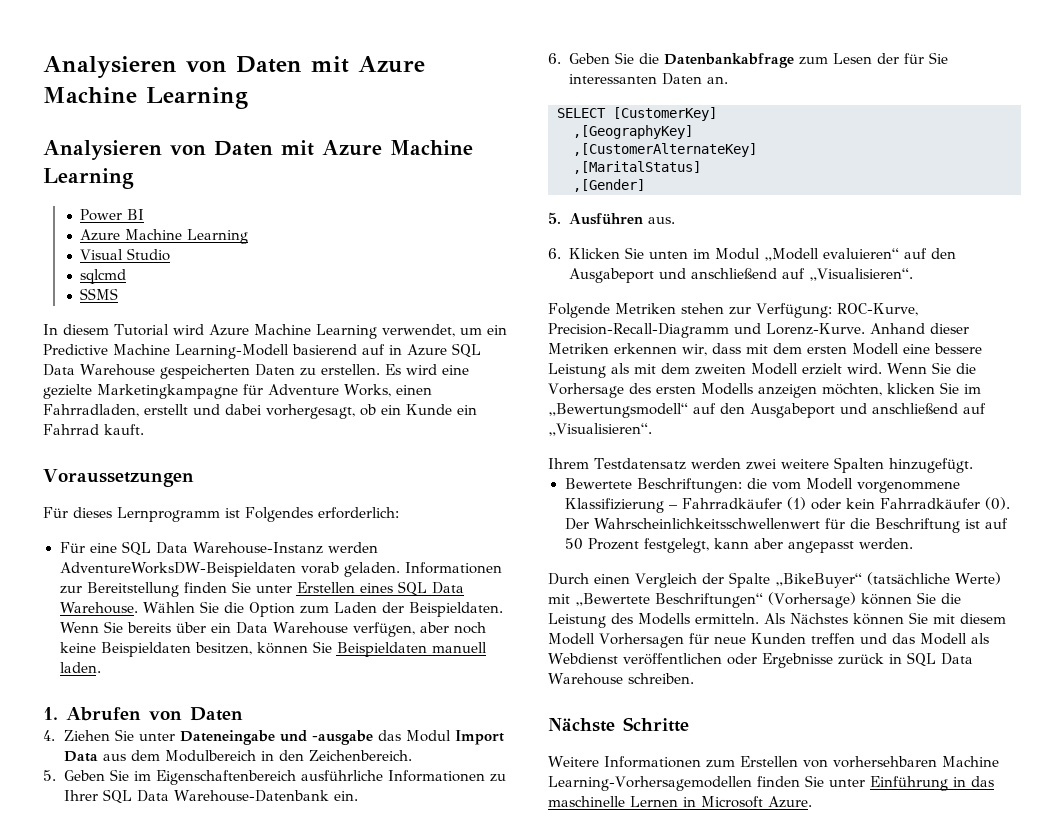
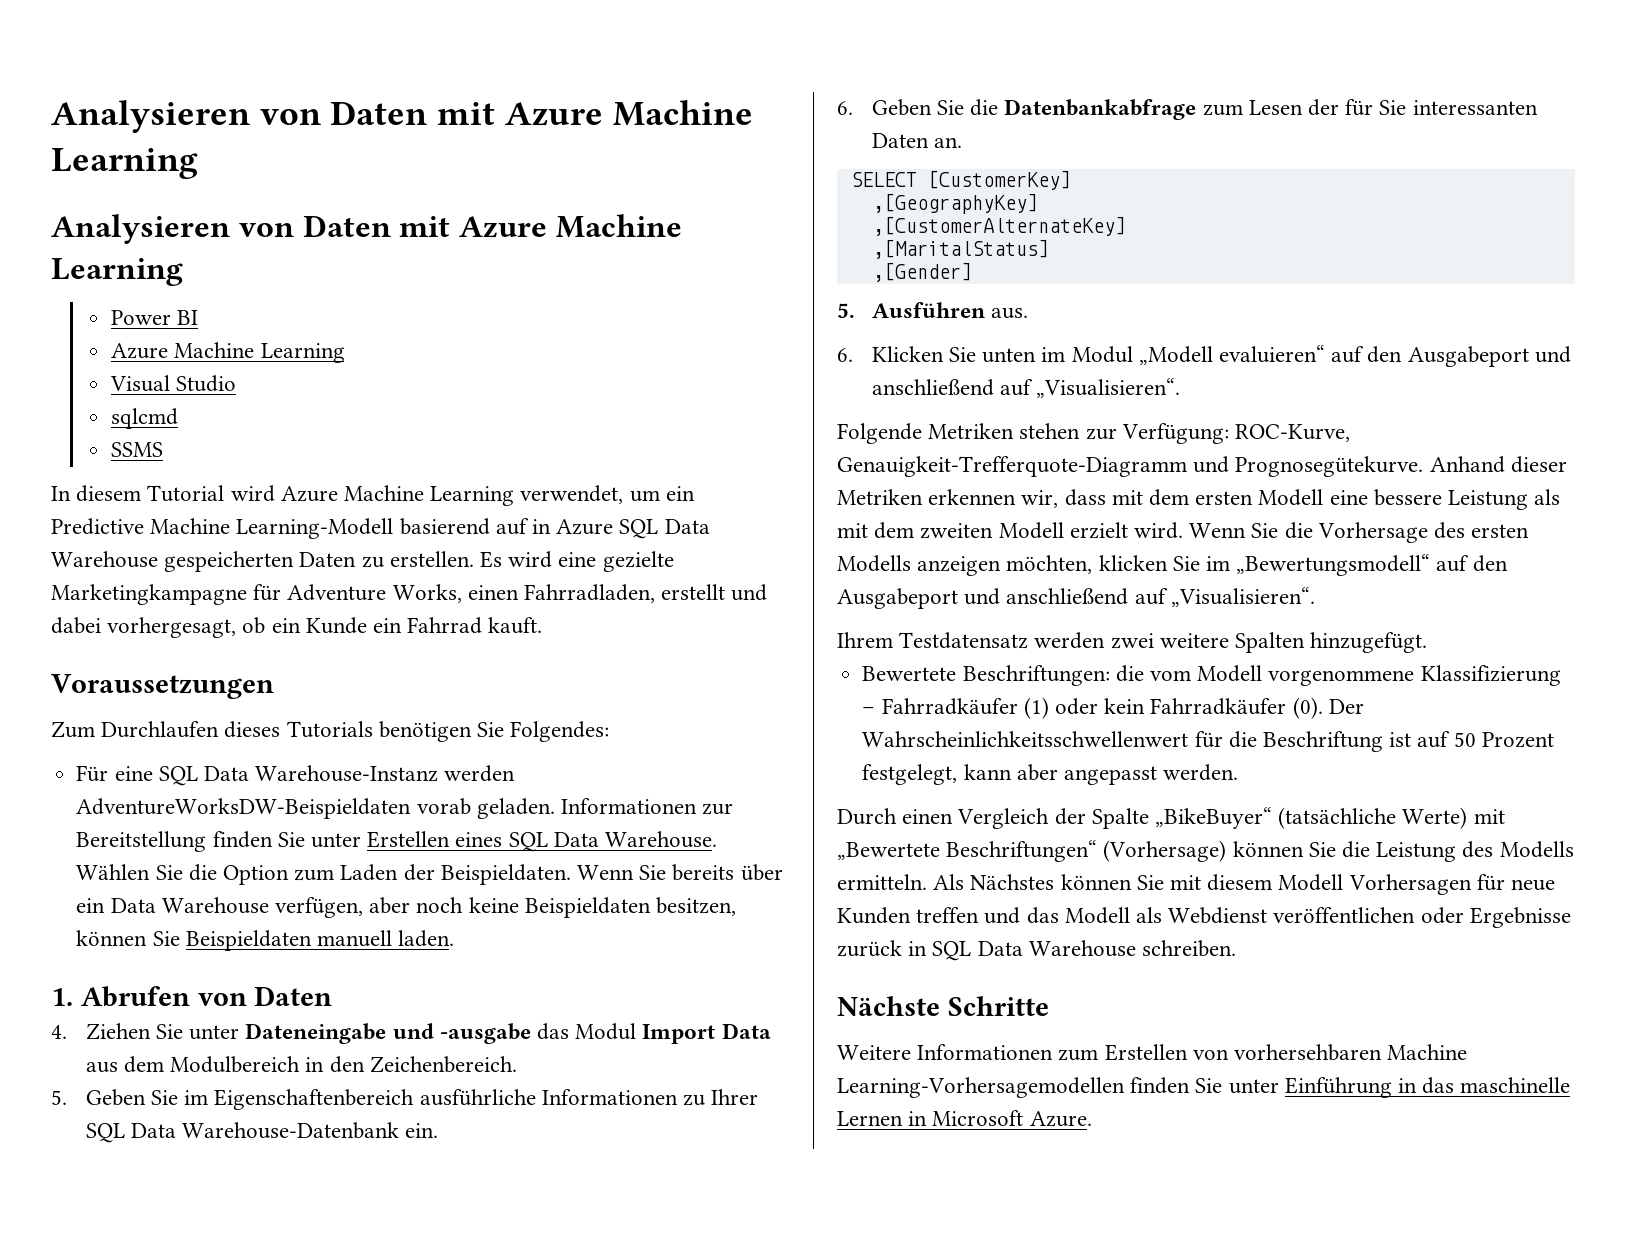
[43,507,399,522] Für dieses Lernprogramm ist Folgendes erforderlich: -> [51,721,610,742] Zum Durchlaufen dieses Tutorials benötigen Sie Folgendes:
[548,323,865,338] Precision-Recall-Diagramm und Lorenz-Kurve. -> [837,456,1424,477] Genauigkeit-Trefferquote-Diagramm und Prognosegütekurve.

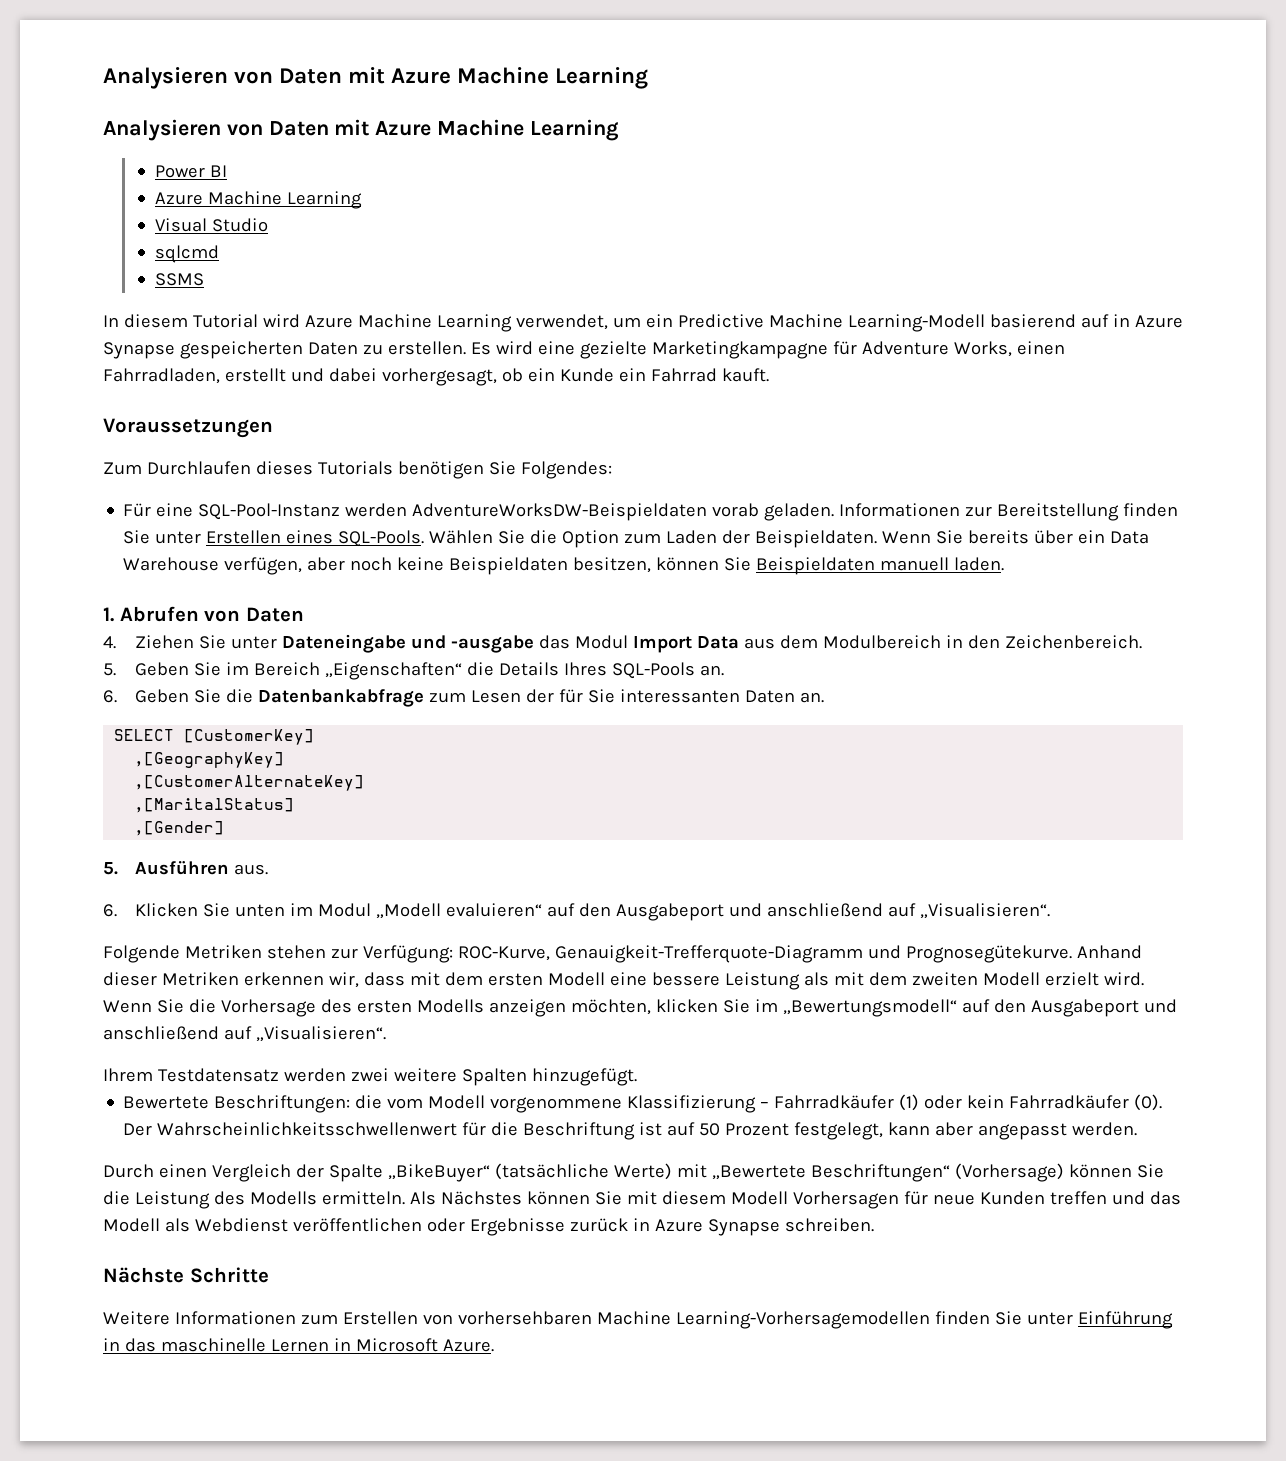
[619,519,710,539] [51,551,158,568] SQL Data Warehouse -> [103,342,175,359] Synapse
[158,765,439,786] SQL Data Warehouse-Instanz -> [198,503,341,520] SQL-Pool-Instanz
[508,831,717,852] SQL Data Warehouse. -> [338,530,425,547] SQL-Pools.
[214,1089,759,1110] [85,1122,439,1143] Eigenschaftenbereich ausführliche Informationen zu Ihrer SQL Data Warehouse-Datenbank ein. -> [253,662,724,680] Bereich „Eigenschaften“ die Details Ihres SQL-Pools an.
[932,940,1136,961] SQL Data Warehouse -> [654,1219,780,1236] Azure Synapse

